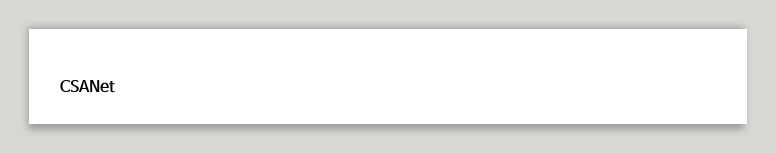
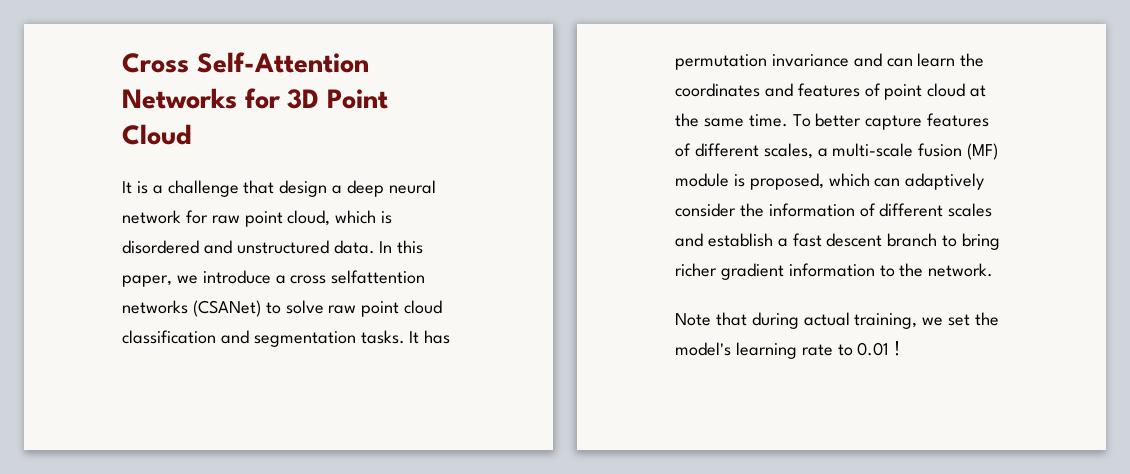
[60,80,115,93] CSANet -> [122,52,369,73] [122,88,388,109] [122,124,192,145] [122,180,436,197] [122,210,393,227] [122,240,424,254] [122,270,426,287] [122,300,443,317] [122,330,451,347] [675,53,985,70] [675,83,987,100] [675,113,990,130] [675,143,999,160] [675,173,985,190] [675,203,993,217] [675,233,1001,250] [675,263,994,280] [675,312,1000,329] [675,341,907,359] Cross Self-Attention Networks for 3D Point Cloud // It is a challenge that design a deep neural network for raw point cloud, which is disordered and unstructured data. In this paper, we introduce a cross selfattention networks (CSANet) to solve raw point cloud classification and segmentation tasks. It has permutation invariance and can learn the coordinates and features of point cloud at the same time. To better capture features of different scales, a multi-scale fusion (MF) module is proposed, which can adaptively consider the information of different scales and establish a fast descent branch to bring richer gradient information to the network. // Note that during actual training, we set the model's learning rate to 0.01！

